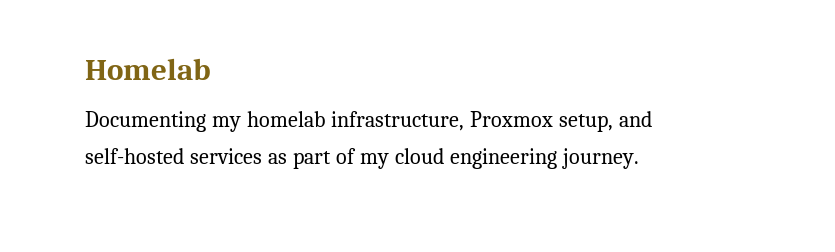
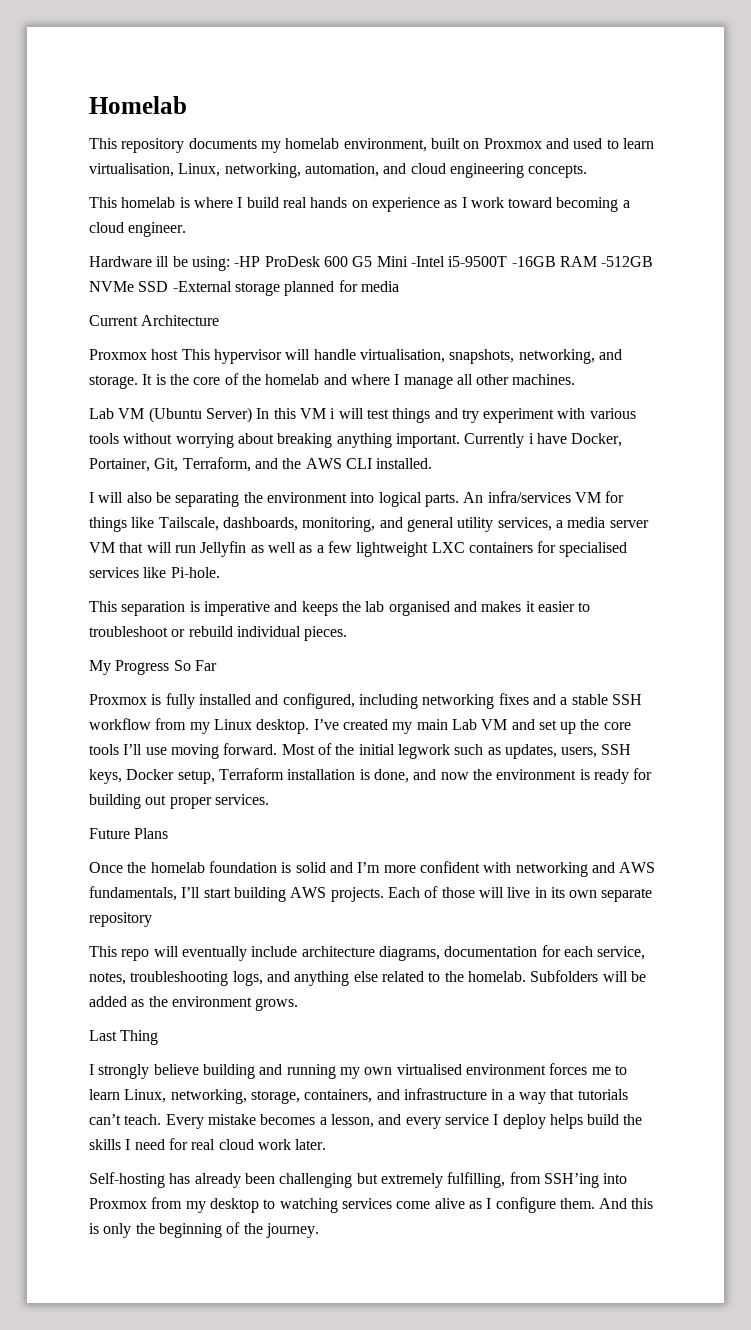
[85,111,652,132] [85,148,557,169] Documenting my homelab infrastructure, Proxmox setup, and self-hosted services as part of my cloud engineering -> [89,138,654,153] [89,163,588,178] [89,197,630,212] [89,222,187,237] [89,256,654,271] [89,280,399,296] [89,315,220,326] [89,349,622,364] [89,373,576,389] [89,407,636,423] [89,433,623,448] [89,457,433,472] [89,491,625,507] [89,517,649,532] [89,541,628,557] [89,567,220,578] [89,601,591,616] [89,626,348,641] [89,660,217,675] [89,693,642,709] [89,718,631,734] [89,743,632,759] [89,768,653,784] [89,794,269,809] [89,828,169,839] [89,861,656,877] [89,886,653,902] [89,912,152,927] [89,945,646,961] [89,970,646,986] [89,996,299,1011] [89,1030,159,1045] [89,1063,627,1079] [89,1088,628,1104] [89,1114,643,1129] [89,1138,327,1150] [89,1172,628,1188] [89,1197,654,1213] [89,1222,263,1238] This repository documents my homelab environment, built on Proxmox and used to learn virtualisation, Linux, networking, automation, and cloud engineering concepts. // This homelab is where I build real hands on experience as I work toward becoming a cloud engineer. // Hardware ill be using: -HP ProDesk 600 G5 Mini -Intel i5-9500T -16GB RAM -512GB NVMe SSD -External storage planned for media // Current Architecture // Proxmox host This hypervisor will handle virtualisation, snapshots, networking, and storage. It is the core of the homelab and where I manage all other machines. // Lab VM (Ubuntu Server) In this VM i will test things and try experiment with various tools without worrying about breaking anything important. Currently i have Docker, Portainer, Git, Terraform, and the AWS CLI installed. // I will also be separating the environment into logical parts. An infra/services VM for things like Tailscale, dashboards, monitoring, and general utility services, a media server VM that will run Jellyfin as well as a few lightweight LXC containers for specialised services like Pi-hole. // This separation is imperative and keeps the lab organised and makes it easier to troubleshoot or rebuild individual pieces. // My Progress So Far // Proxmox is fully installed and configured, including networking fixes and a stable SSH workflow from my Linux desktop. I’ve created my main Lab VM and set up the core tools I’ll use moving forward. Most of the initial legwork such as updates, users, SSH keys, Docker setup, Terraform installation is done, and now the environment is ready for building out proper services. // Future Plans // Once the homelab foundation is solid and I’m more confident with networking and AWS fundamentals, I’ll start building AWS projects. Each of those will live in its own separate repository // This repo will eventually include architecture diagrams, documentation for each service, notes, troubleshooting logs, and anything else related to the homelab. Subfolders will be added as the environment grows. // Last Thing // I strongly believe building and running my own virtualised environment forces me to learn Linux, networking, storage, containers, and infrastructure in a way that tutorials can’t teach. Every mistake becomes a lesson, and every service I deploy helps build the skills I need for real cloud work later. // Self-hosting has already been challenging but extremely fulfilling, from SSH’ing into Proxmox from my desktop to watching services come alive as I configure them. And this is only the beginning of the

